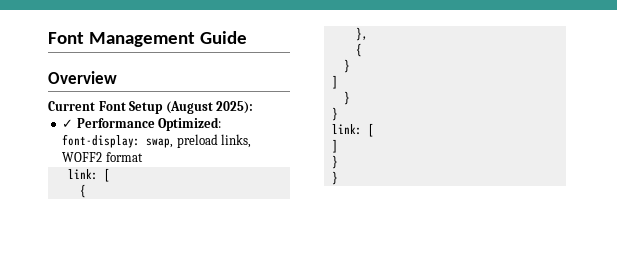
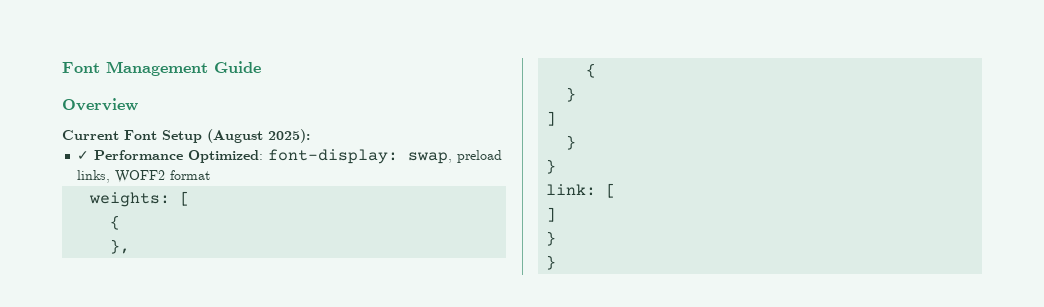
[67,169,98,180] link: -> [89,192,171,207] weights:

